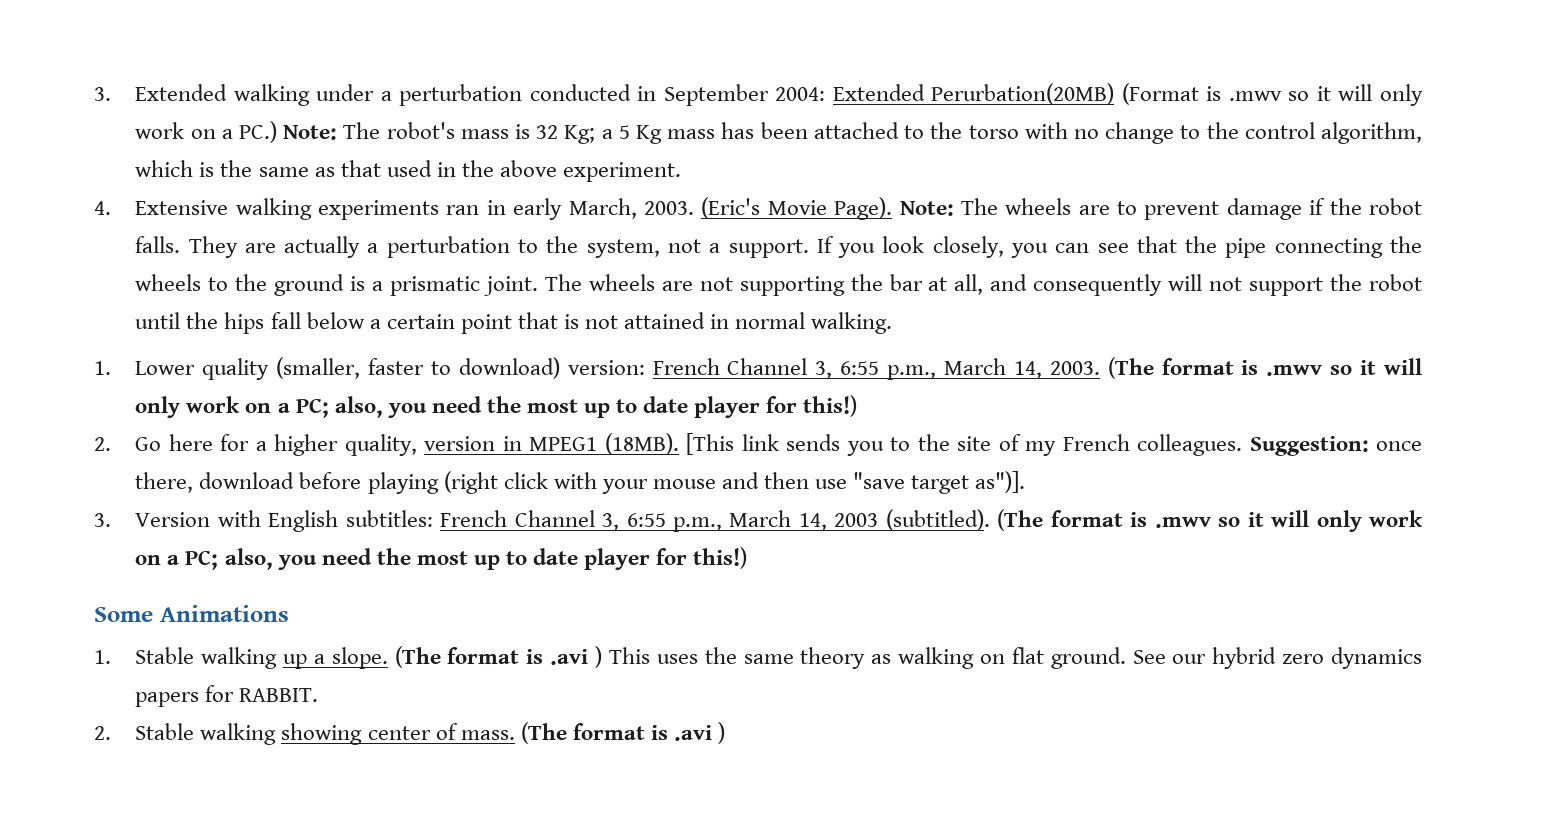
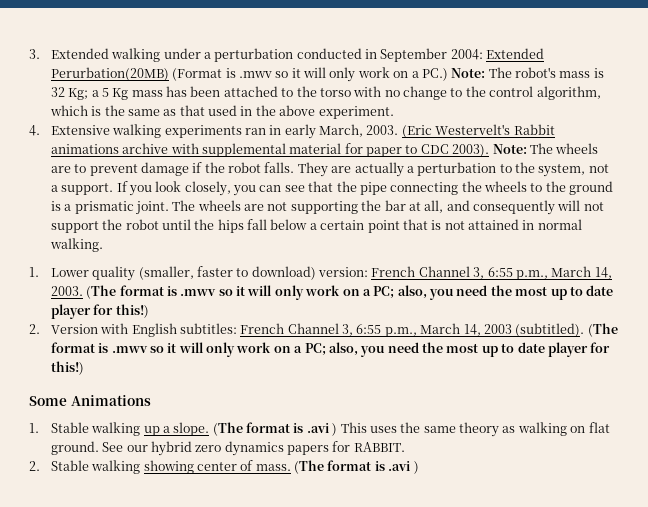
[701,197,893,220] (Eric's Movie Page). -> [401,124,555,138] [50,143,490,157] (Eric Westervelt's Rabbit animations archive with supplemental material for paper to CDC 2003).
[135,433,1422,456] [135,471,1026,494] [94,513,111,527] Go here for a higher quality, version in MPEG1 (18MB). [This link sends you to the site of my French colleagues. Suggestion: once there, download before playing (right click with your mouse and then use "save target as")]. // 3. -> (40, 329) none

